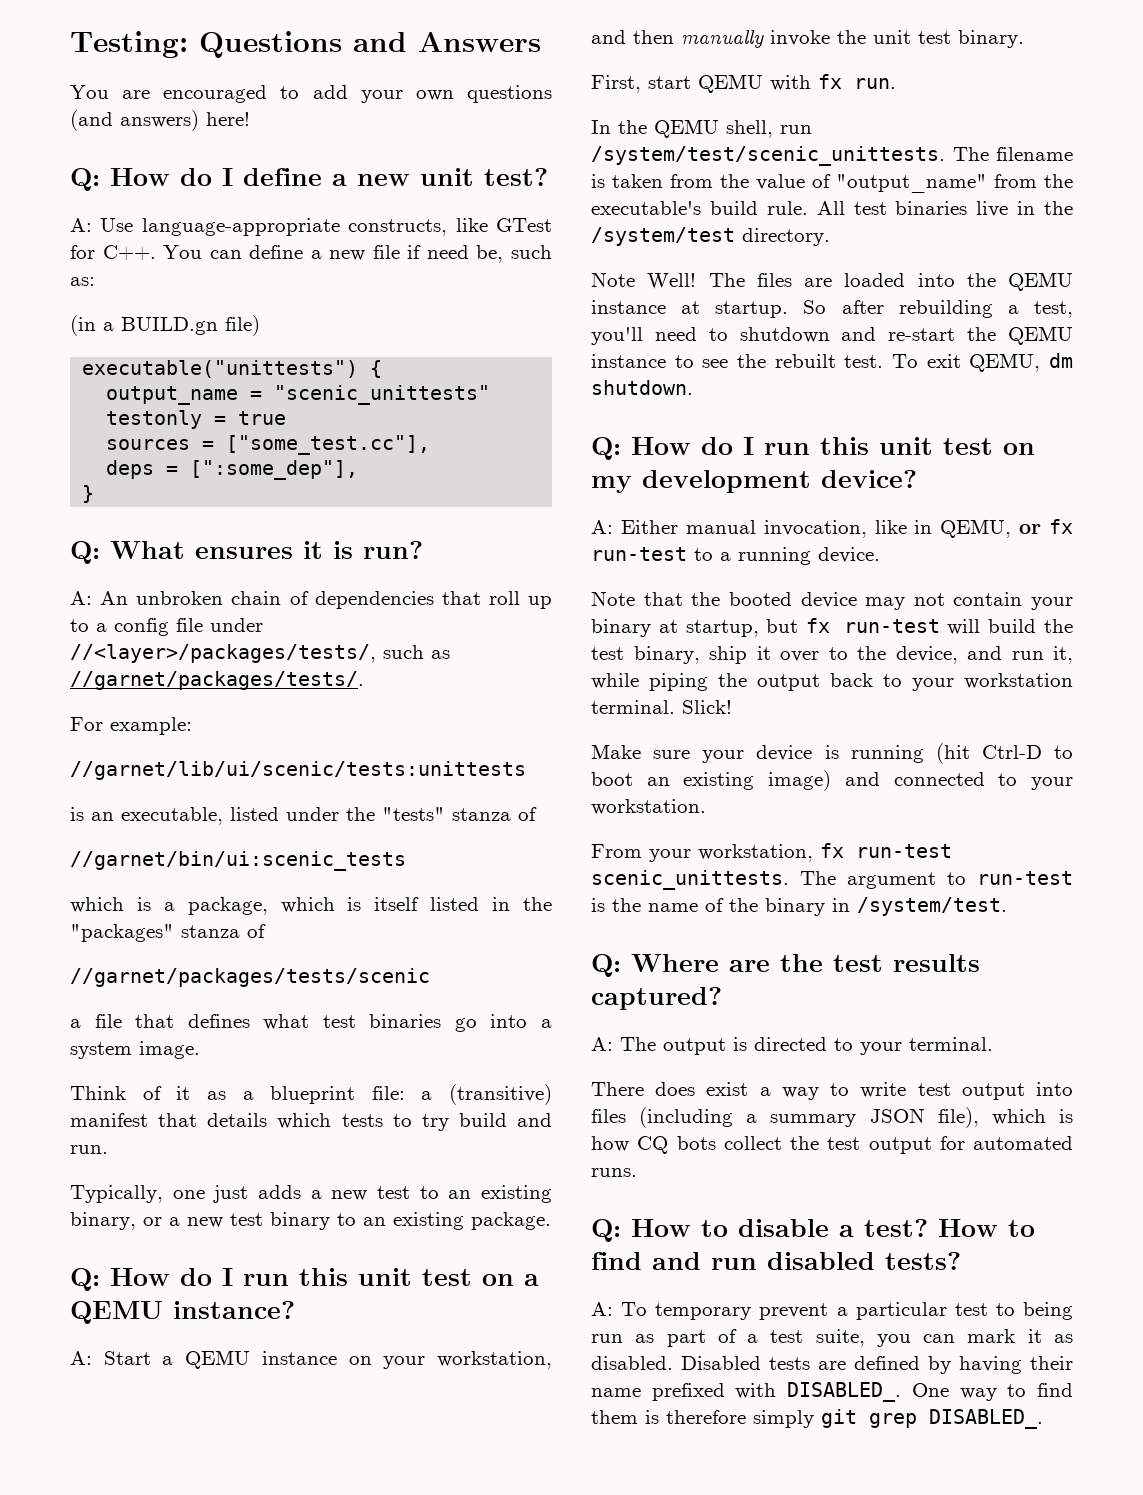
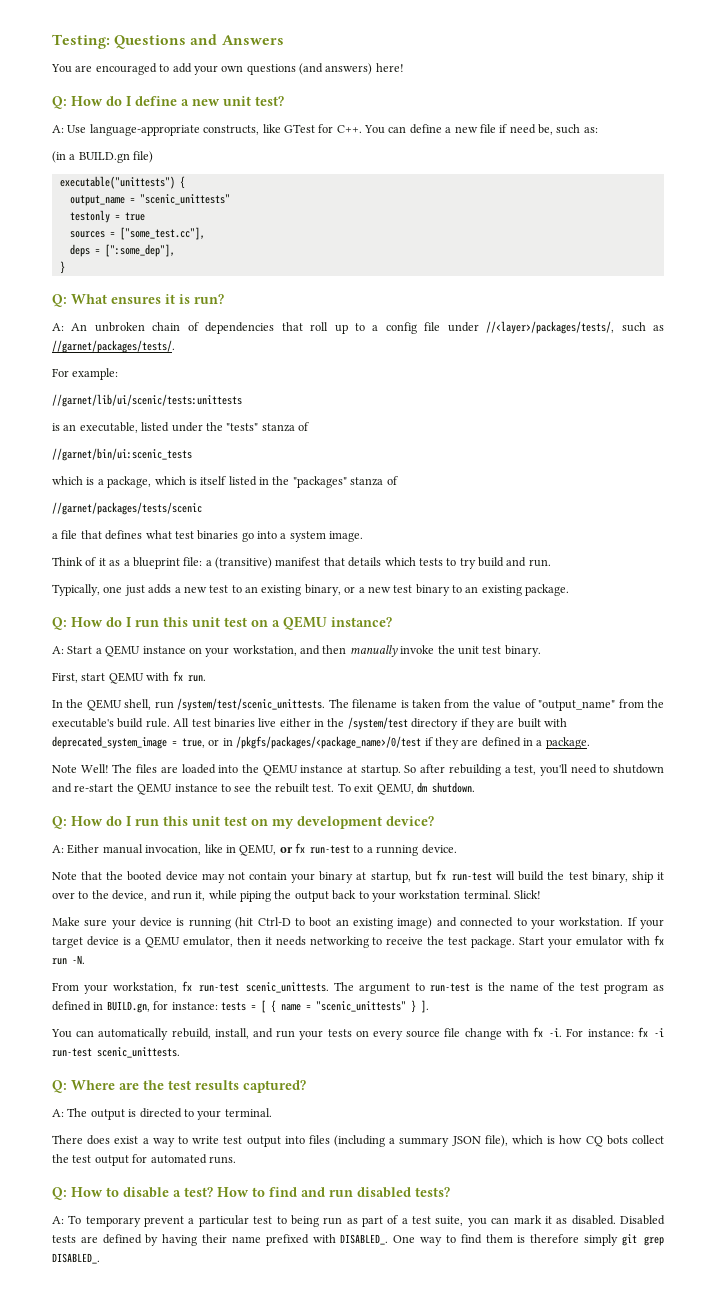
(1009, 209) none -> [279,718,311,727] either
[742,228,830,246] directory. -> [411,718,567,730] [52,736,590,749] directory if they are built with deprecated_system_image = true, or in /pkgfs/packages/<package_name>/0/test if they are defined in a package.
(706, 807) none -> [627,917,664,929] [52,935,665,948] [52,955,85,965] If your target device is a QEMU emulator, then it needs networking to receive the test package. Start your emulator with fx run -N.
[765,897,1007,916] binary in /system/test. -> [580,983,665,994] [52,1000,429,1013] [51,1027,664,1040] [52,1047,180,1058] test program as defined in BUILD.gn, for instance: tests = [ { name = "scenic_unittests" } ]. // You can automatically rebuild, install, and run your tests on every source file change with fx -i. For instance: fx -i run-test scenic_unittests.

